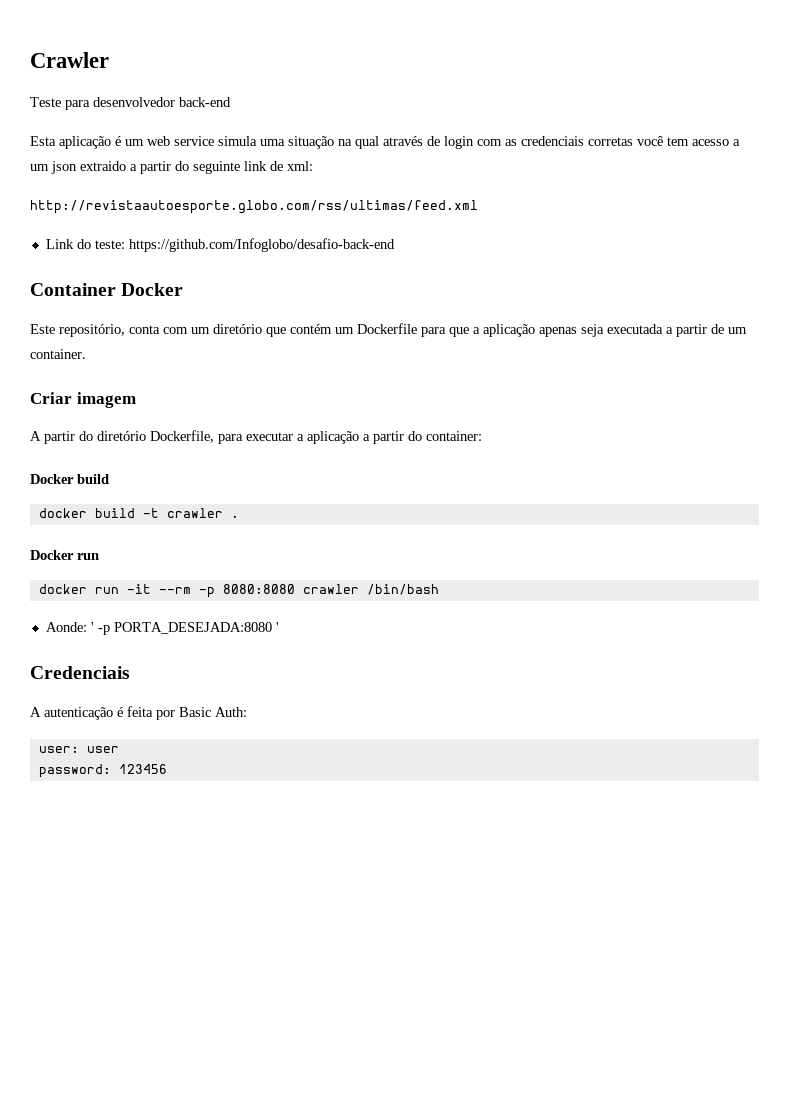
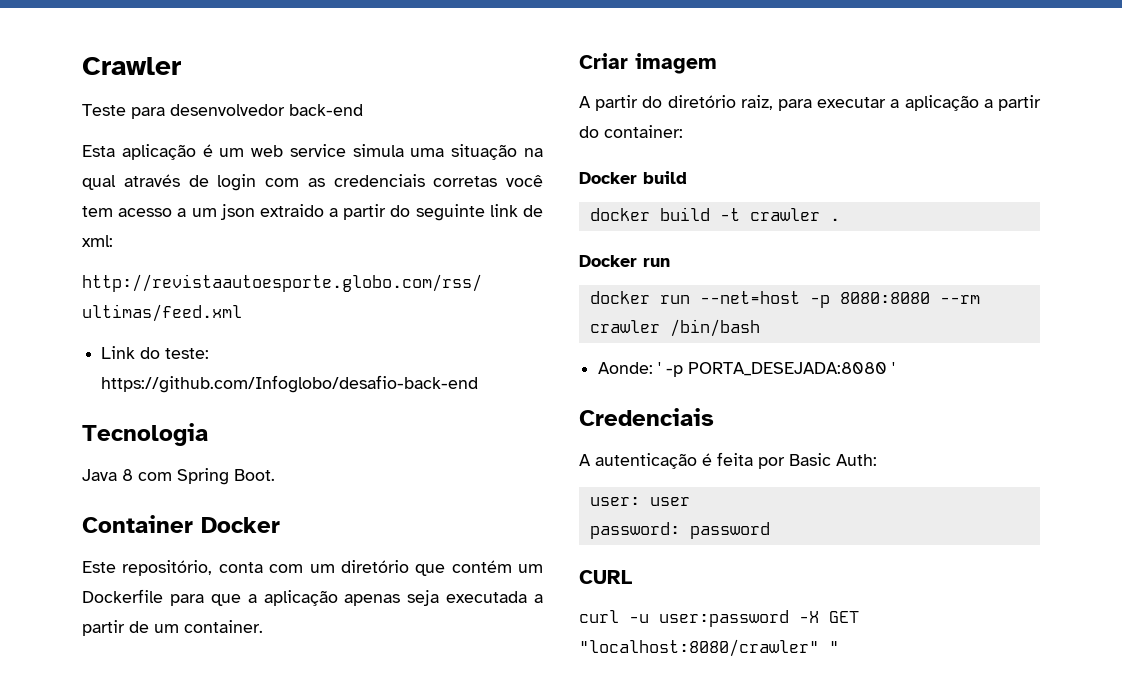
(395, 245) none -> [82,423,208,446] [82,468,275,485] // Tecnologia // Java 8 com Spring Boot.
[150,430,214,443] Dockerfile, -> [740,95,773,110] raiz,
[126,584,191,594] -it --rm -> [699,291,800,304] --net=host
(295, 589) none -> [939,295,980,304] --rm
[118,764,167,774] 123456 -> [689,522,770,539] [579,570,632,584] [579,610,859,627] [579,639,839,657] password // CURL // curl -u user:password -X GET "localhost:8080/crawler" "

